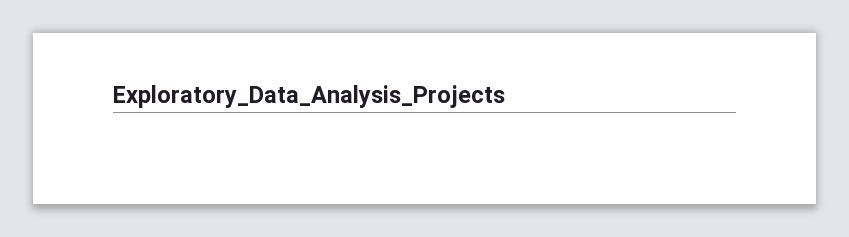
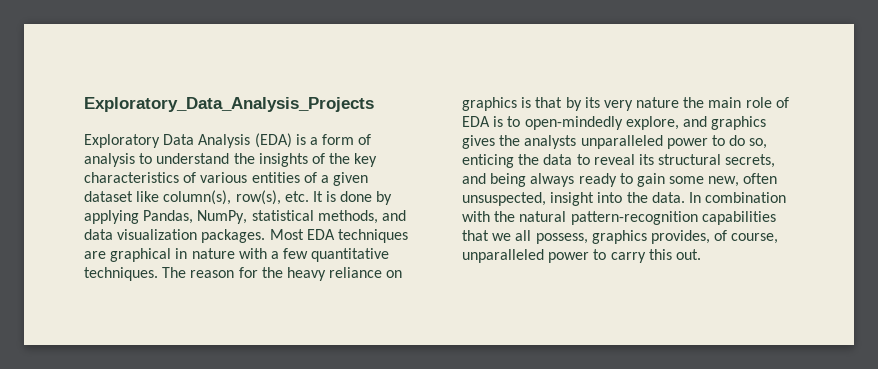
(505, 96) none -> [84,133,372,148] [84,153,378,167] [84,172,369,186] [84,190,393,205] [84,210,406,224] [84,229,408,243] [84,248,390,262] [84,267,403,281] [462,97,789,111] [462,116,767,130] [462,135,768,149] [462,154,776,168] [462,173,778,187] [462,192,787,206] [462,211,776,225] [462,230,779,244] [462,249,701,263] // Exploratory Data Analysis (EDA) is a form of analysis to understand the insights of the key characteristics of various entities of a given dataset like column(s), row(s), etc. It is done by applying Pandas, NumPy, statistical methods, and data visualization packages. Most EDA techniques are graphical in nature with a few quantitative techniques. The reason for the heavy reliance on graphics is that by its very nature the main role of EDA is to open-mindedly explore, and graphics gives the analysts unparalleled power to do so, enticing the data to reveal its structural secrets, and being always ready to gain some new, often unsuspected, insight into the data. In combination with the natural pattern-recognition capabilities that we all possess, graphics provides, of course, unparalleled power to carry this out.

